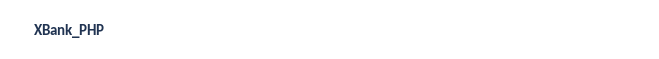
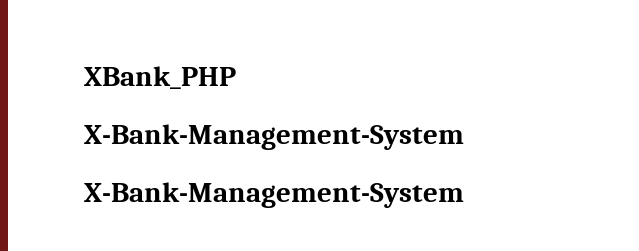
(104, 31) none -> [84,124,464,150] [84,182,464,208] // X-Bank-Management-System // X-Bank-Management-System

